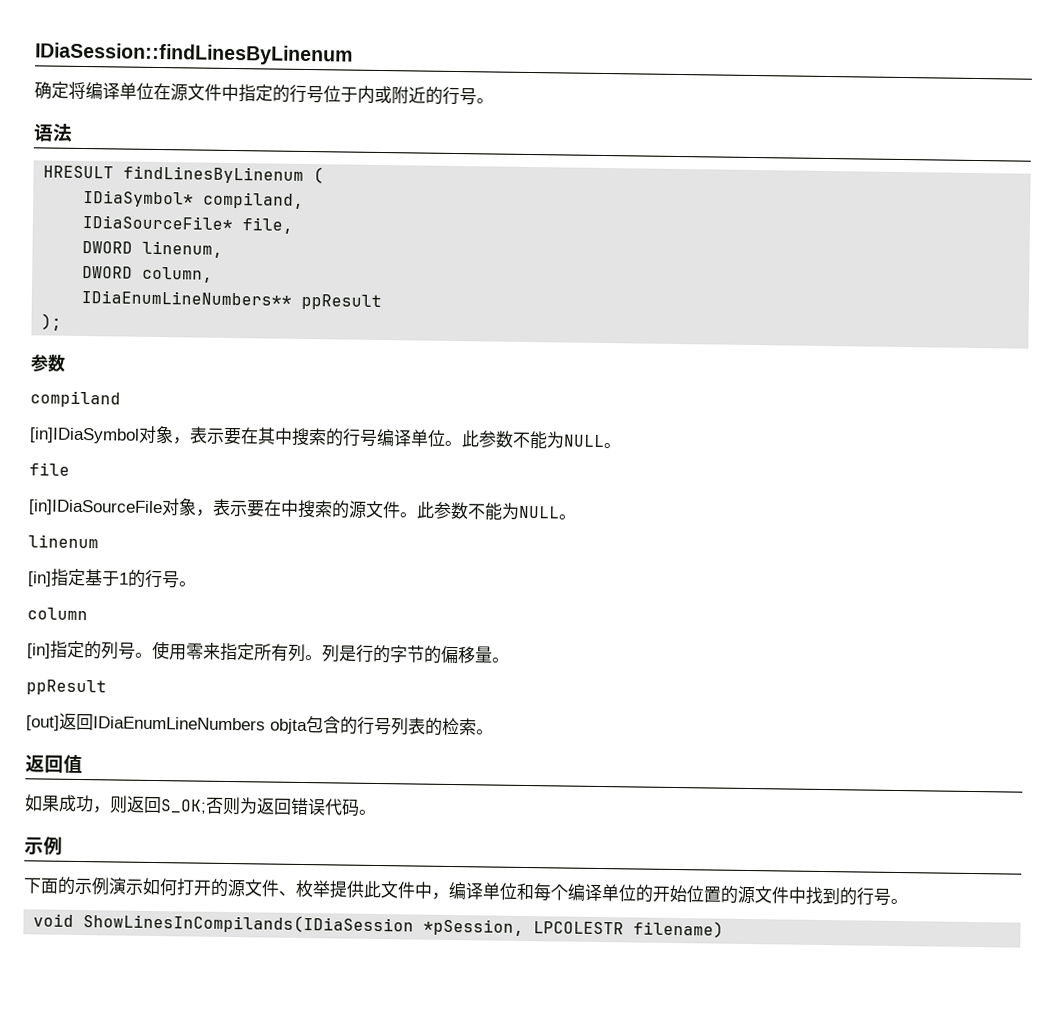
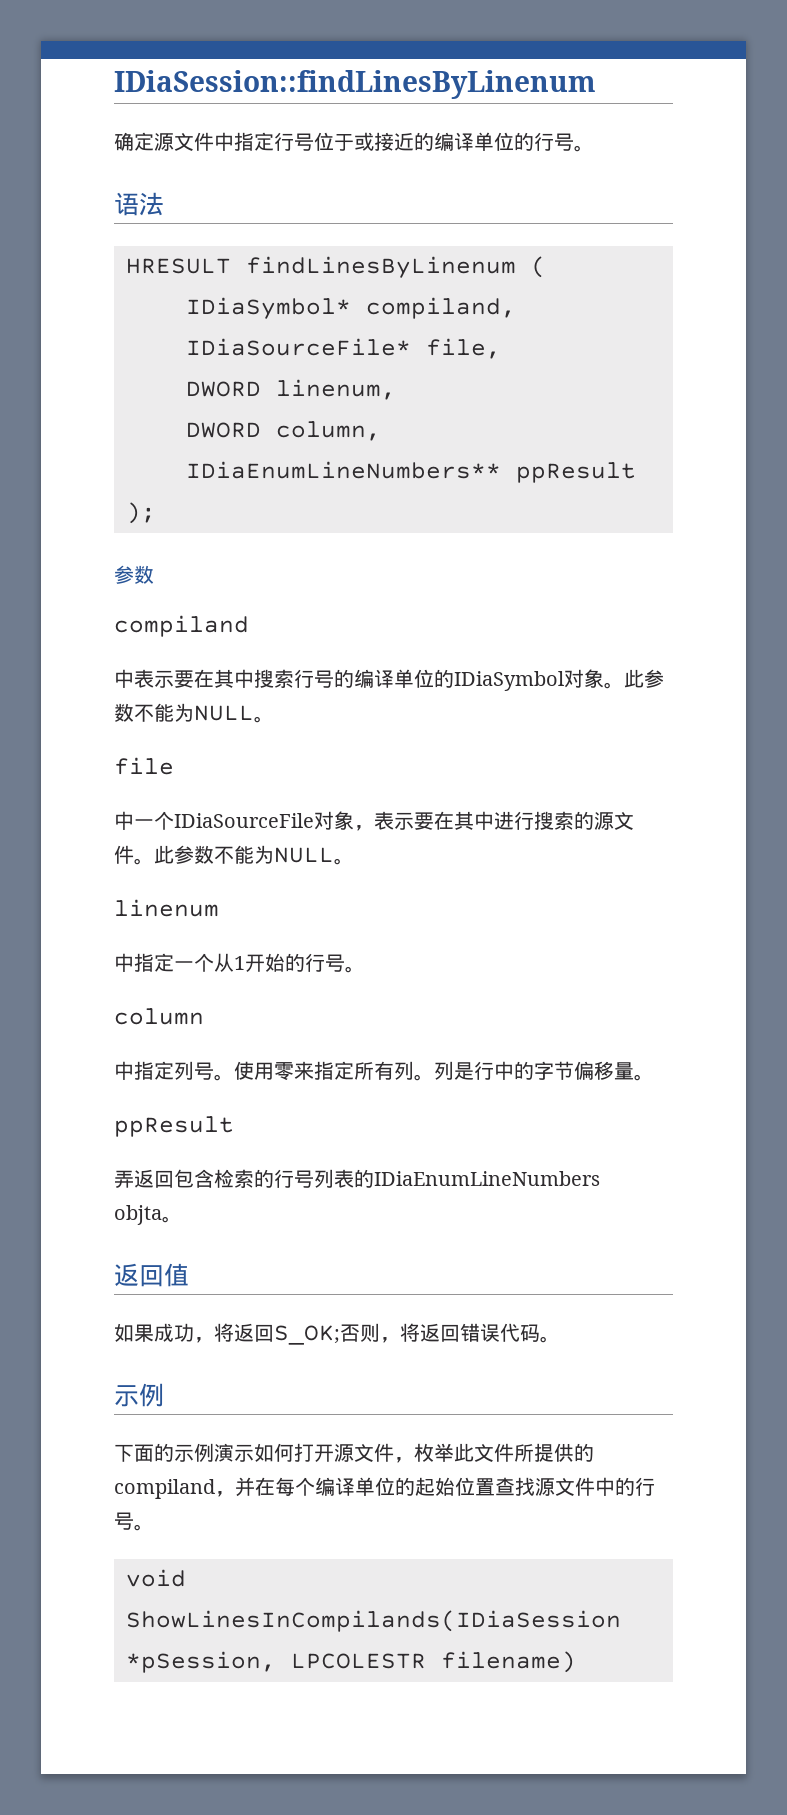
[68,81,171,101] 将编译单位在 -> (154, 141) none
[272,84,290,103] 的 -> (274, 141) none
[357,85,426,105] 内或附近 -> [354,132,514,151] 或接近的编译单位
[29,425,190,445] [in]IDiaSymbol对象， -> [114,669,134,688] 中
[325,428,446,447] 的行号编译单位 -> [294,669,604,691] 行号的编译单位的IDiaSymbol对象
[28,498,299,518] [in]IDiaSourceFile对象，表示要在中 -> [114,811,534,831] 中一个IDiaSourceFile对象，表示要在其中进行
[27,568,129,587] [in]指定基于1 -> [114,953,285,972] 中指定一个从1开始
[27,640,102,660] [in]指定的 -> [114,1061,174,1080] 中指定
[372,644,442,664] 的字节的 -> [494,1061,574,1080] 中的字节
[26,712,341,735] [out]返回IDiaEnumLineNumbers objta包含 -> [114,1169,254,1188] 弄返回包含检索
[442,717,477,736] 检索 -> [374,1171,600,1186] [114,1205,162,1225] IDiaEnumLineNumbers objta
[109,795,128,814] 则 -> [214,1323,234,1342] 将
[239,797,258,815] 为 -> [380,1323,420,1343] ，将
[210,878,535,901] 的源文件、枚举提供此文件中，编译单位和 -> [334,1443,594,1463] [114,1477,275,1499] 源文件，枚举此文件所提供的compiland，并在
[652,884,841,905] 开始位置的源文件中找到 -> [415,1477,615,1496] 起始位置查找源文件中

